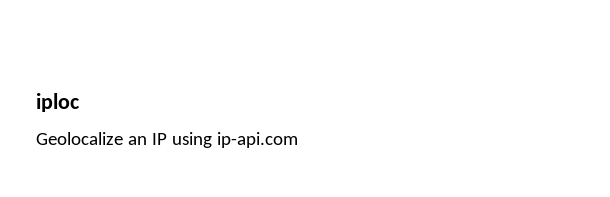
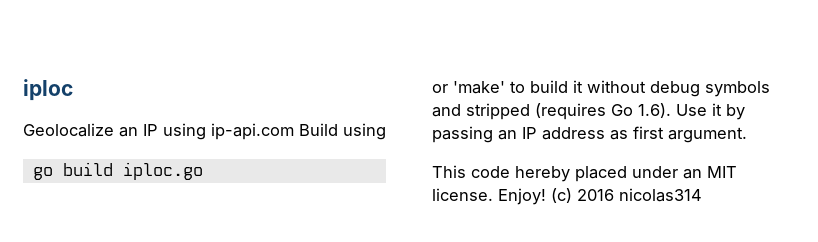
(298, 140) none -> [299,123,386,140] [32,162,203,180] [432,80,770,97] [432,103,745,120] [432,126,747,143] [432,165,737,182] [432,188,702,205] Build using // go build iploc.go // or 'make' to build it without debug symbols and stripped (requires Go 1.6). Use it by passing an IP address as first argument. // This code hereby placed under an MIT license. Enjoy! (c) 2016 nicolas314

